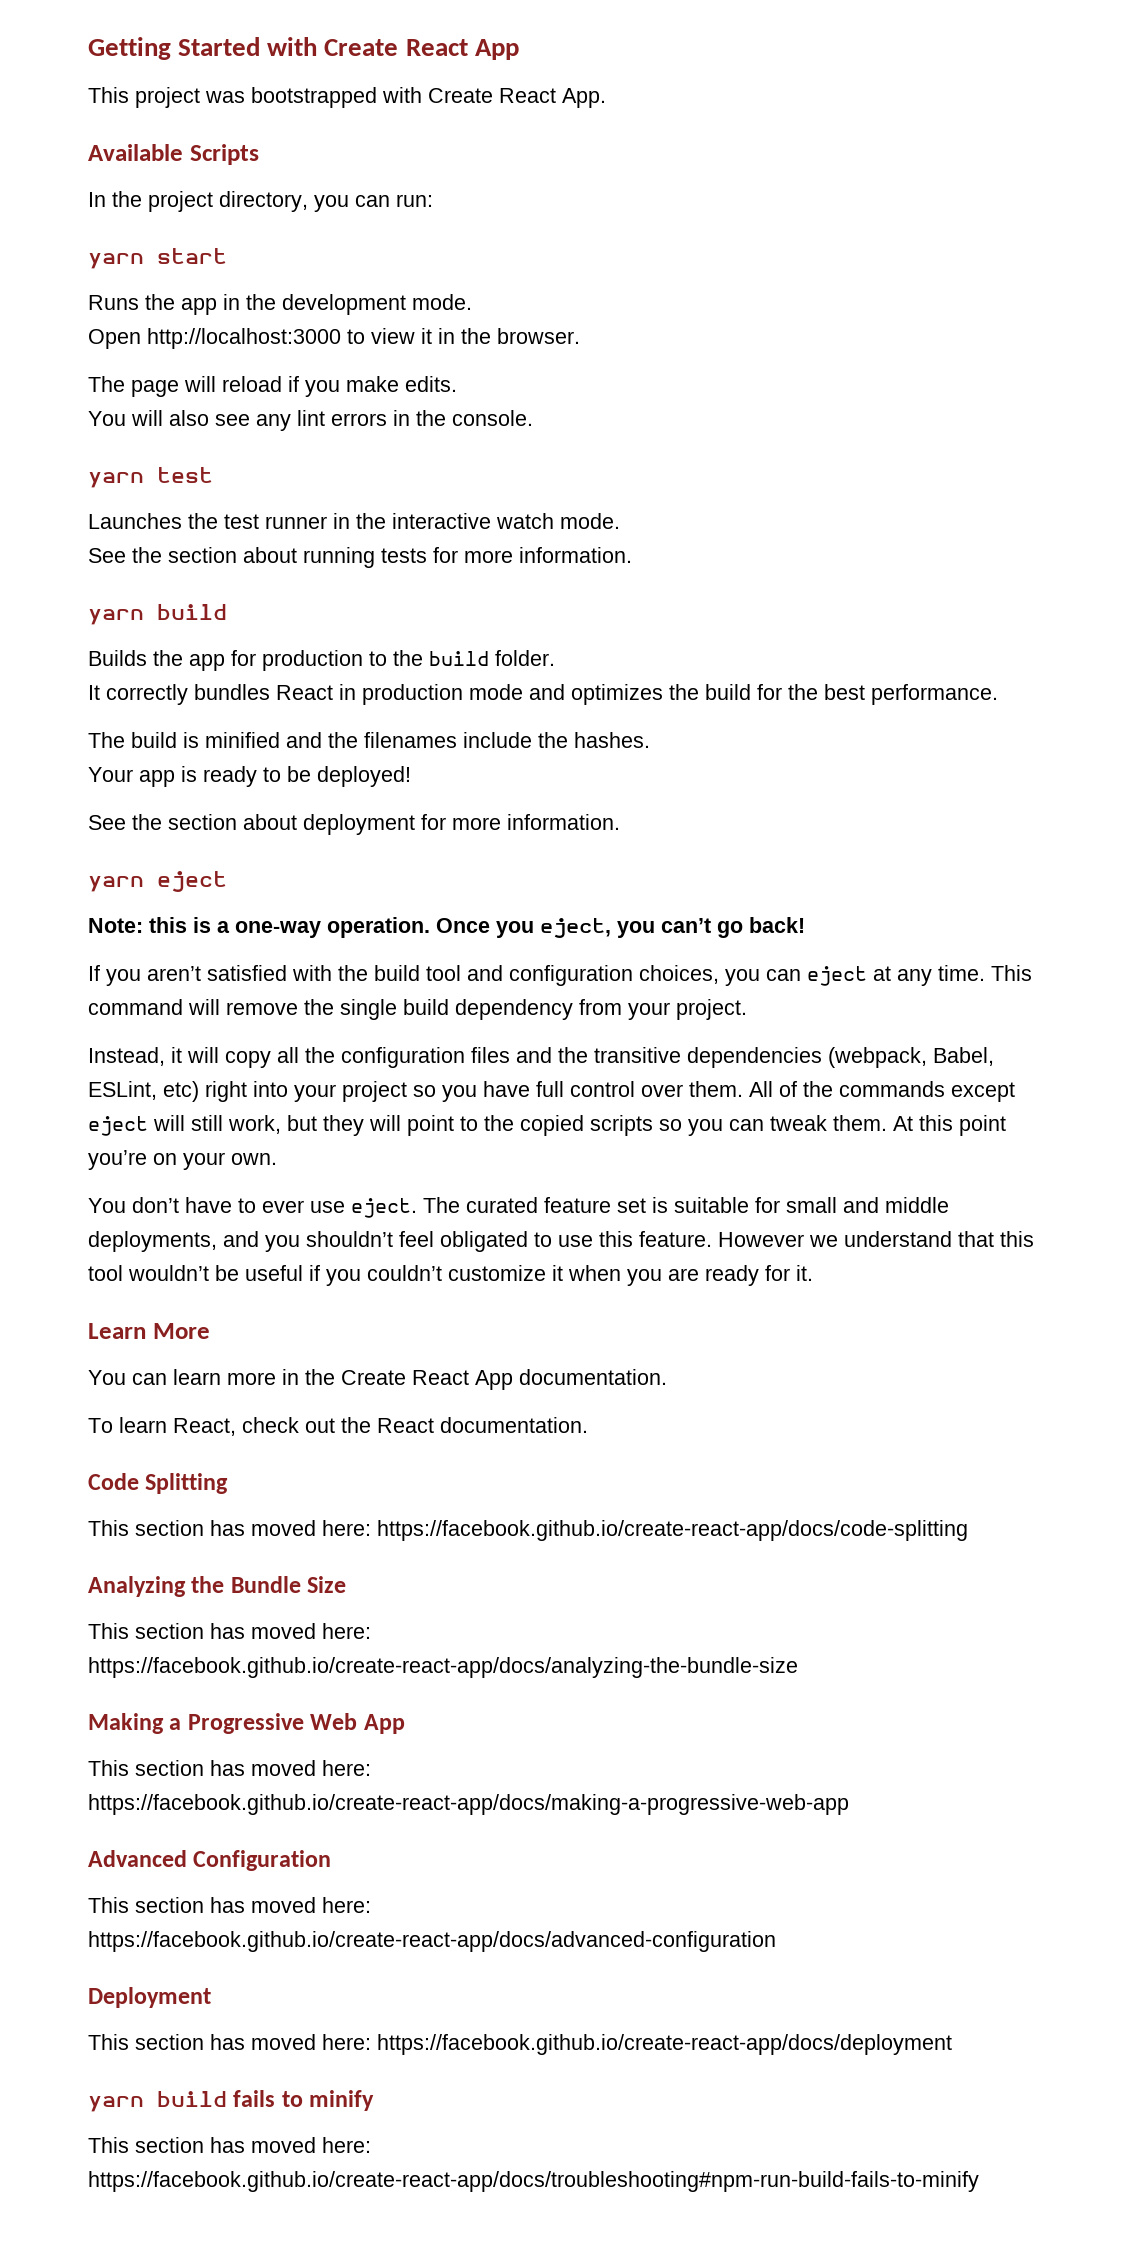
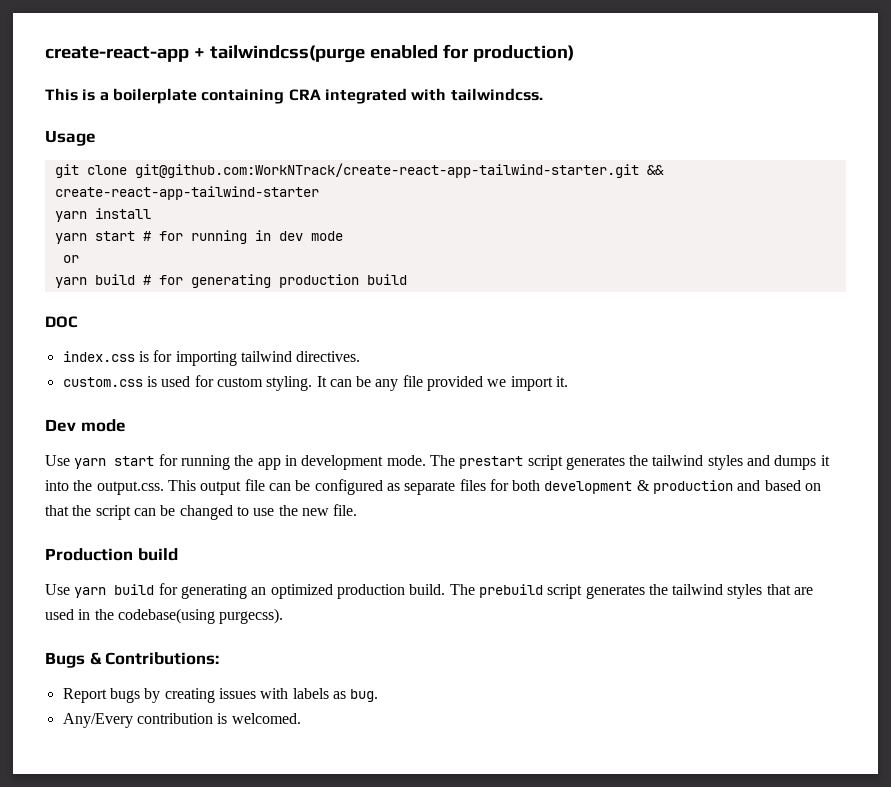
[88,37,519,60] [88,87,606,108] [88,144,259,165] [88,191,433,212] [88,248,227,269] [88,295,139,310] Getting Started with Create React App // This project was bootstrapped with Create React App. // Available Scripts // In the project directory, you can run: // yarn start // Runs -> [45,44,574,63] [45,88,543,104] [45,130,96,146] [54,163,664,178] [54,186,319,200] [54,208,151,222] [54,230,343,244] [62,255,79,263] [54,274,407,288] [45,316,78,328] [62,350,361,366] [62,375,569,391] [45,419,126,432] [45,454,230,470] create-react-app + tailwindcss(purge enabled for production) // This is a boilerplate containing CRA integrated with tailwindcss. // Usage // git clone git@github.com:WorkNTrack/create-react-app-tailwind-starter.git && create-react-app-tailwind-starter // yarn install // yarn start # for running in dev mode // or // yarn build # for generating production build // DOC // index.css is for importing tailwind directives. // custom.css is used for custom styling. It can be any file provided we import it. // Dev mode // Use yarn start for running
[246,294,276,310] the -> (297, 460) none
[88,328,580,349] [88,376,457,397] [88,410,533,431] [88,467,213,488] [88,513,620,529] [88,547,632,568] [88,604,227,625] [88,650,555,671] [88,684,998,705] [88,732,650,748] [88,766,411,787] [88,814,620,835] [88,871,227,892] [88,917,805,938] [88,965,1032,986] [88,999,747,1020] [88,1047,994,1068] [88,1081,1015,1102] [88,1115,1006,1136] [88,1150,277,1170] [88,1197,949,1218] [88,1231,1034,1252] [88,1265,813,1286] [88,1323,210,1339] [88,1369,667,1390] [88,1417,588,1436] [88,1473,229,1494] [88,1520,968,1541] [88,1576,347,1597] [88,1623,371,1639] [88,1657,798,1678] [88,1713,405,1734] [88,1760,371,1776] [88,1794,849,1815] [88,1850,332,1871] [88,1897,371,1913] [88,1931,776,1952] [88,1987,211,2008] [88,2034,952,2055] [88,2090,375,2112] [88,2137,371,2153] [88,2171,979,2192] // Open http://localhost:3000 to view it in the browser. // The page will reload if you make edits. // You will also see any lint errors in the console. // yarn test // Launches the test runner in the interactive watch mode. // See the section about running tests for more information. // yarn build // Builds the app for production to the build folder. // It correctly bundles React in production mode and optimizes the build for the best performance. // The build is minified and the filenames include the hashes. // Your app is ready to be deployed! // See the section about deployment for more information. // yarn eject // Note: this is a one-way operation. Once you eject, you can’t go back! // If you aren’t satisfied with the build tool and configuration choices, you can eject at any time. This command will remove the single build dependency from your project. // Instead, it will copy all the configuration files and the transitive dependencies (webpack, Babel, ESLint, etc) right into your project so you have full control over them. All of the commands except eject will still work, but they will point to the copied scripts so you can tweak them. At this point you’re on your own. // You don’t have to ever use eject. The curated feature set is suitable for small and middle deployments, and you shouldn’t feel obligated to use this feature. However we understand that this tool wouldn’t be useful if you couldn’t customize it when you are ready for it. // Learn More // You can learn more in the Create React App documentation. // To learn React, check out the React documentation. // Code Splitting // This section has moved here: https://facebook.github.io/create-react-app/docs/code-splitting // Analyzing the Bundle Size // This section has moved here: https://facebook.github.io/create-react-app/docs/analyzing-the-bundle-size // Making a Progressive Web App // This section has moved here: https://facebook.github.io/create-react-app/docs/making-a-progressive-web-app // Advanced Configuration // This section has moved here: https://facebook.github.io/create-react-app/docs/advanced-configuration // Deployment // This section has moved here: https://facebook.github.io/create-react-app/docs/deployment // yarn build fails to minify // This section has moved here: https://facebook.github.io/create-react-app/docs/troubleshooting#npm-run-build-fails-to-minify -> [429,455,830,470] [45,479,822,495] [45,504,358,520] [45,548,178,561] [45,583,814,599] [45,608,284,624] [45,652,220,668] [62,688,379,703] [62,713,301,728] The prestart script generates the tailwind styles and dumps it into the output.css. This output file can be configured as separate files for both development & production and based on that the script can be changed to use the new file. // Production build // Use yarn build for generating an optimized production build. The prebuild script generates the tailwind styles that are used in the codebase(using purgecss). // Bugs & Contributions: // Report bugs by creating issues with labels as bug. // Any/Every contribution is welcomed.

